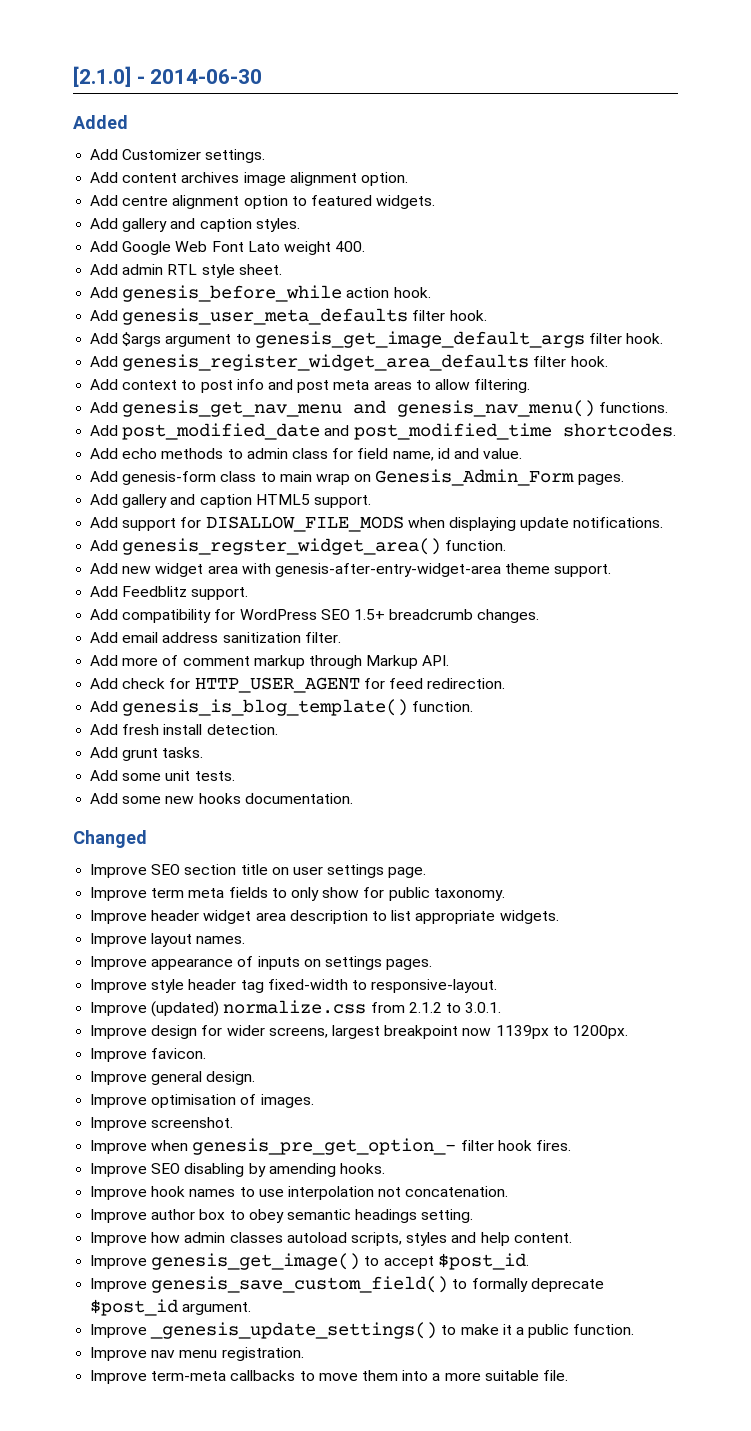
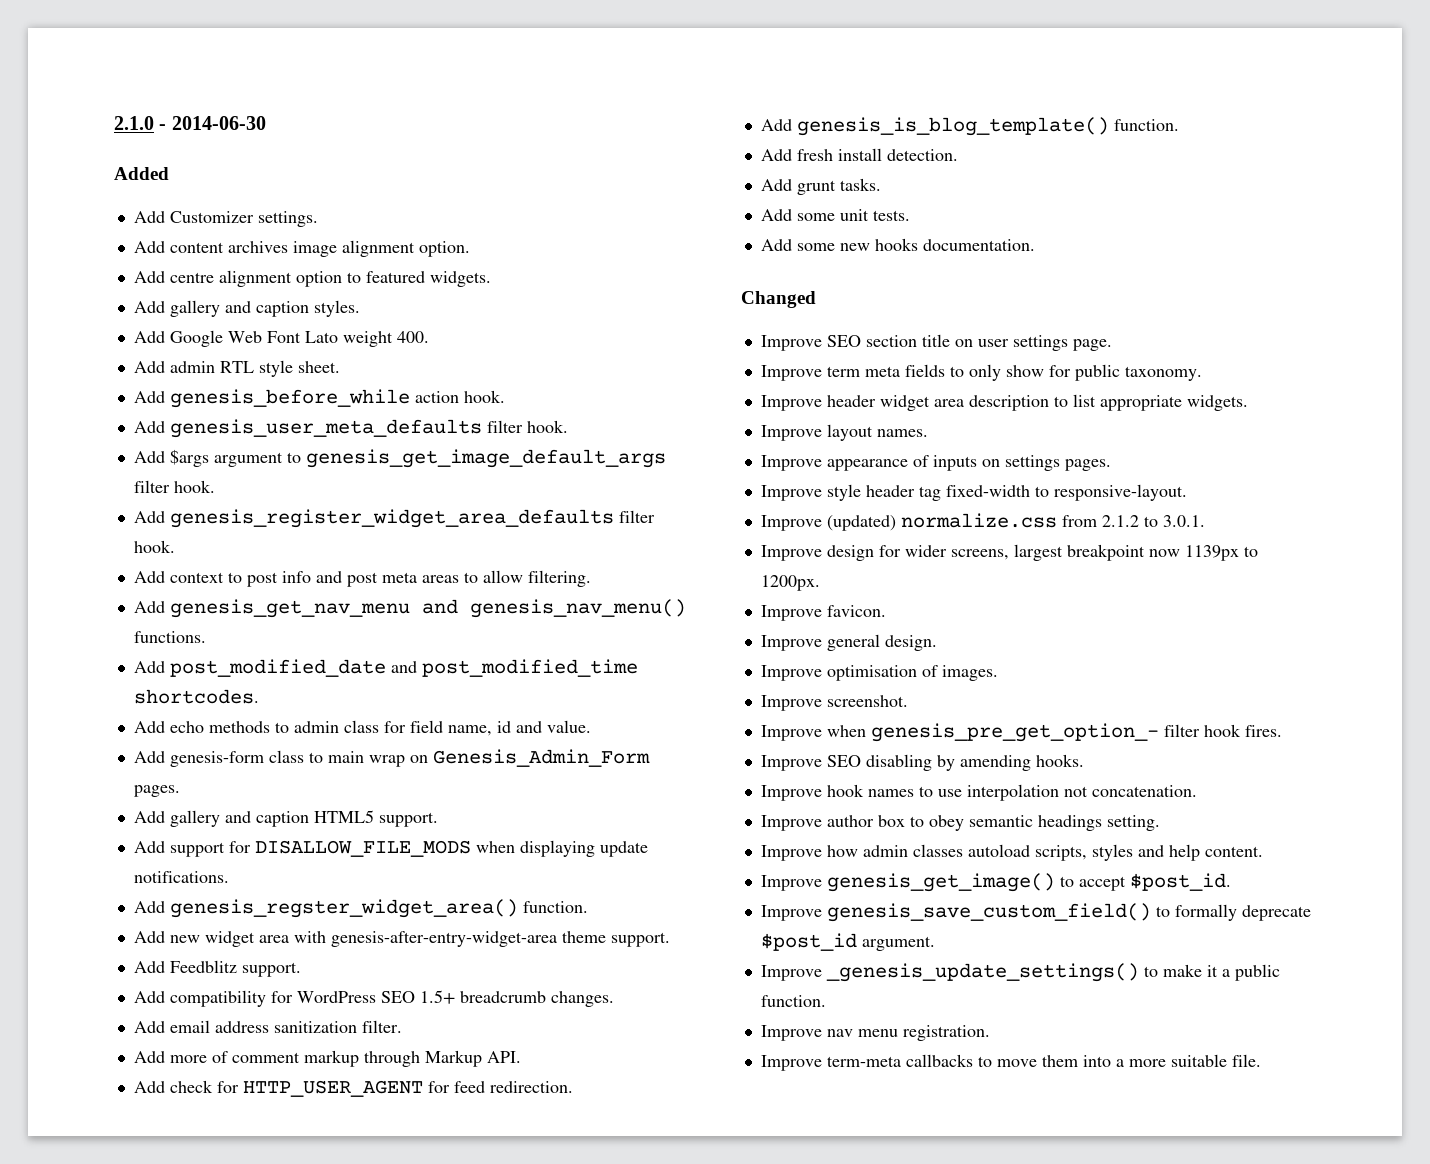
[73,66,131,87] [2.1.0] -> [114,116,154,130] 2.1.0

